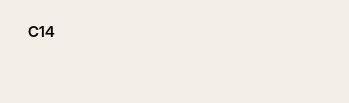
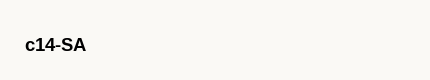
[28,26,55,37] C14 -> [25,38,86,51] c14-SA

